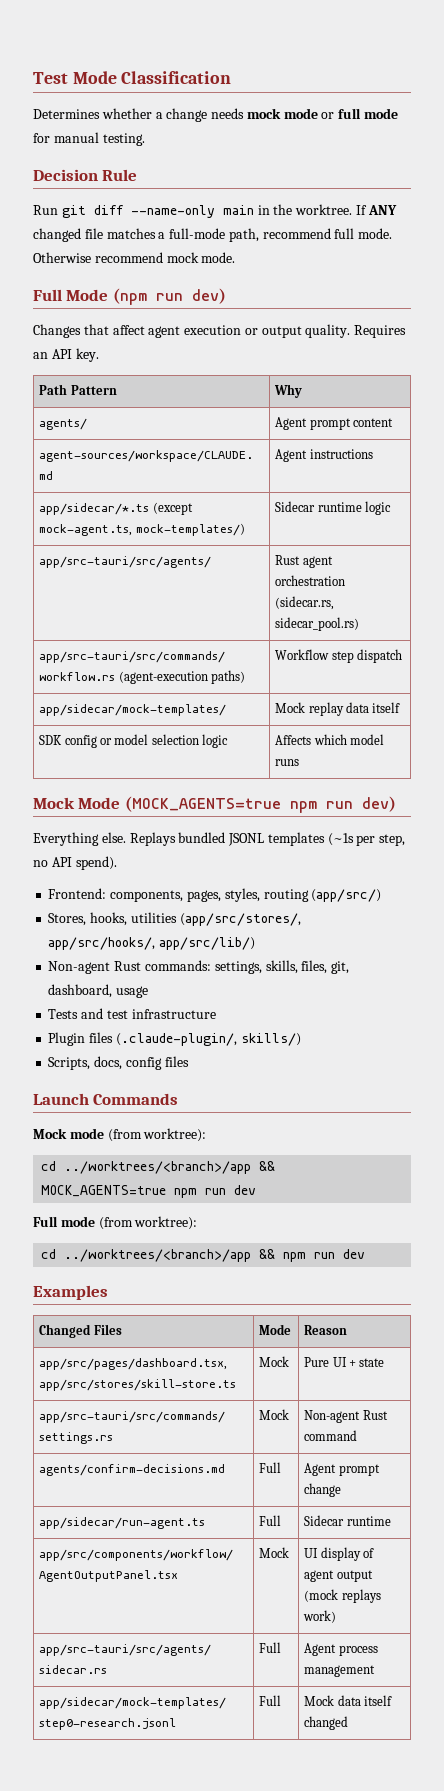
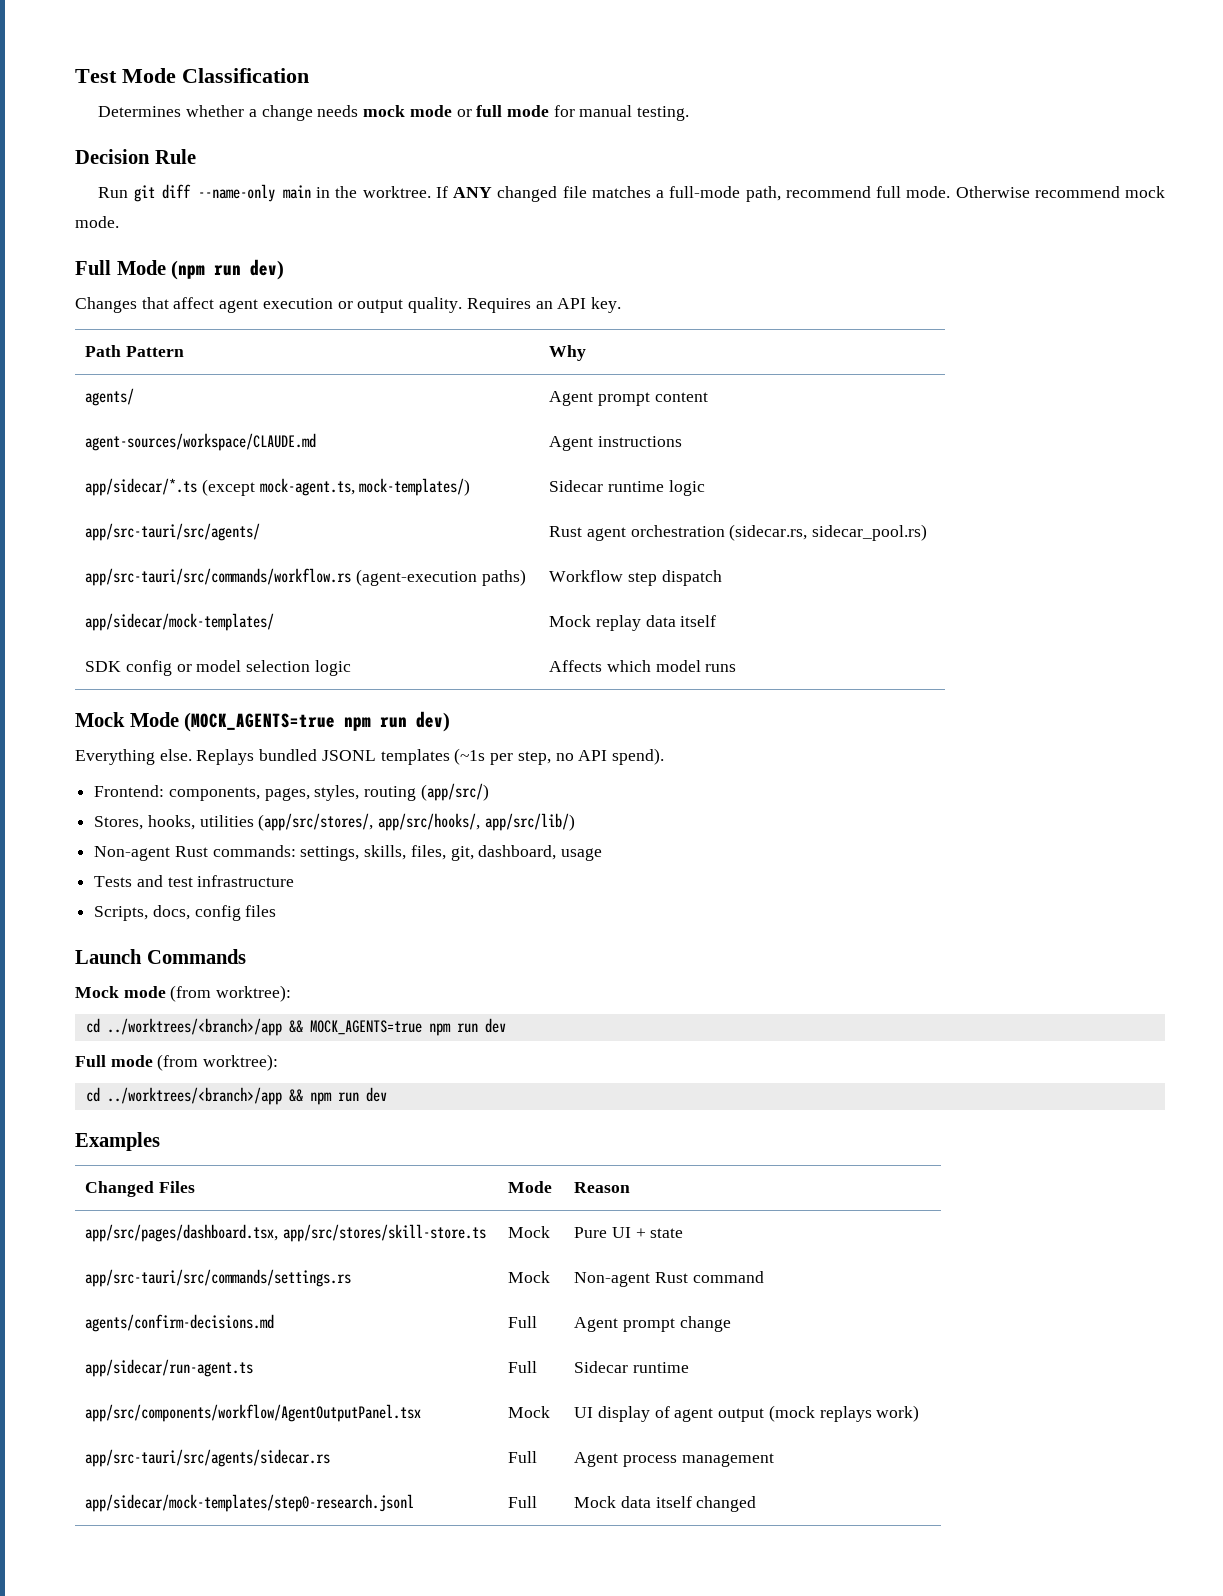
[48,1032,301,1046] // Plugin files (.claude-plugin/, skills/) -> (295, 881) none

